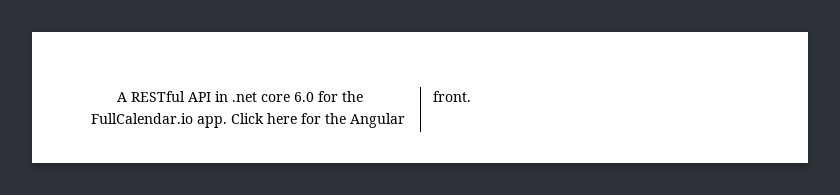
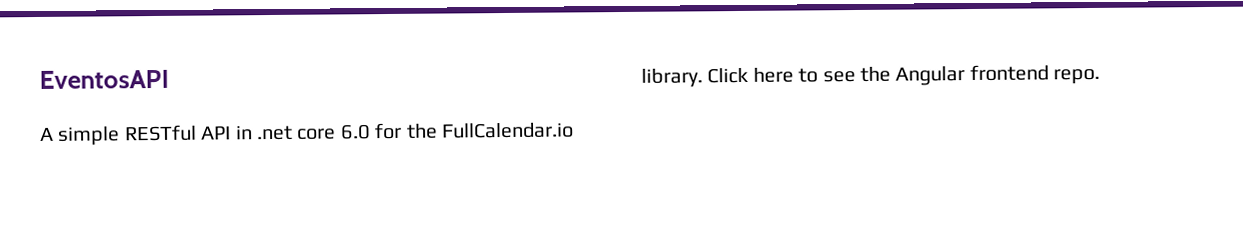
[116,92,127,102] A -> [39,69,169,89] [40,126,121,146] EventosAPI // A simple
[197,116,227,128] app. -> [641,68,703,88] library.
[301,113,405,128] [433,91,471,102] for the Angular front. -> [798,64,1101,86] to see the Angular frontend repo.

